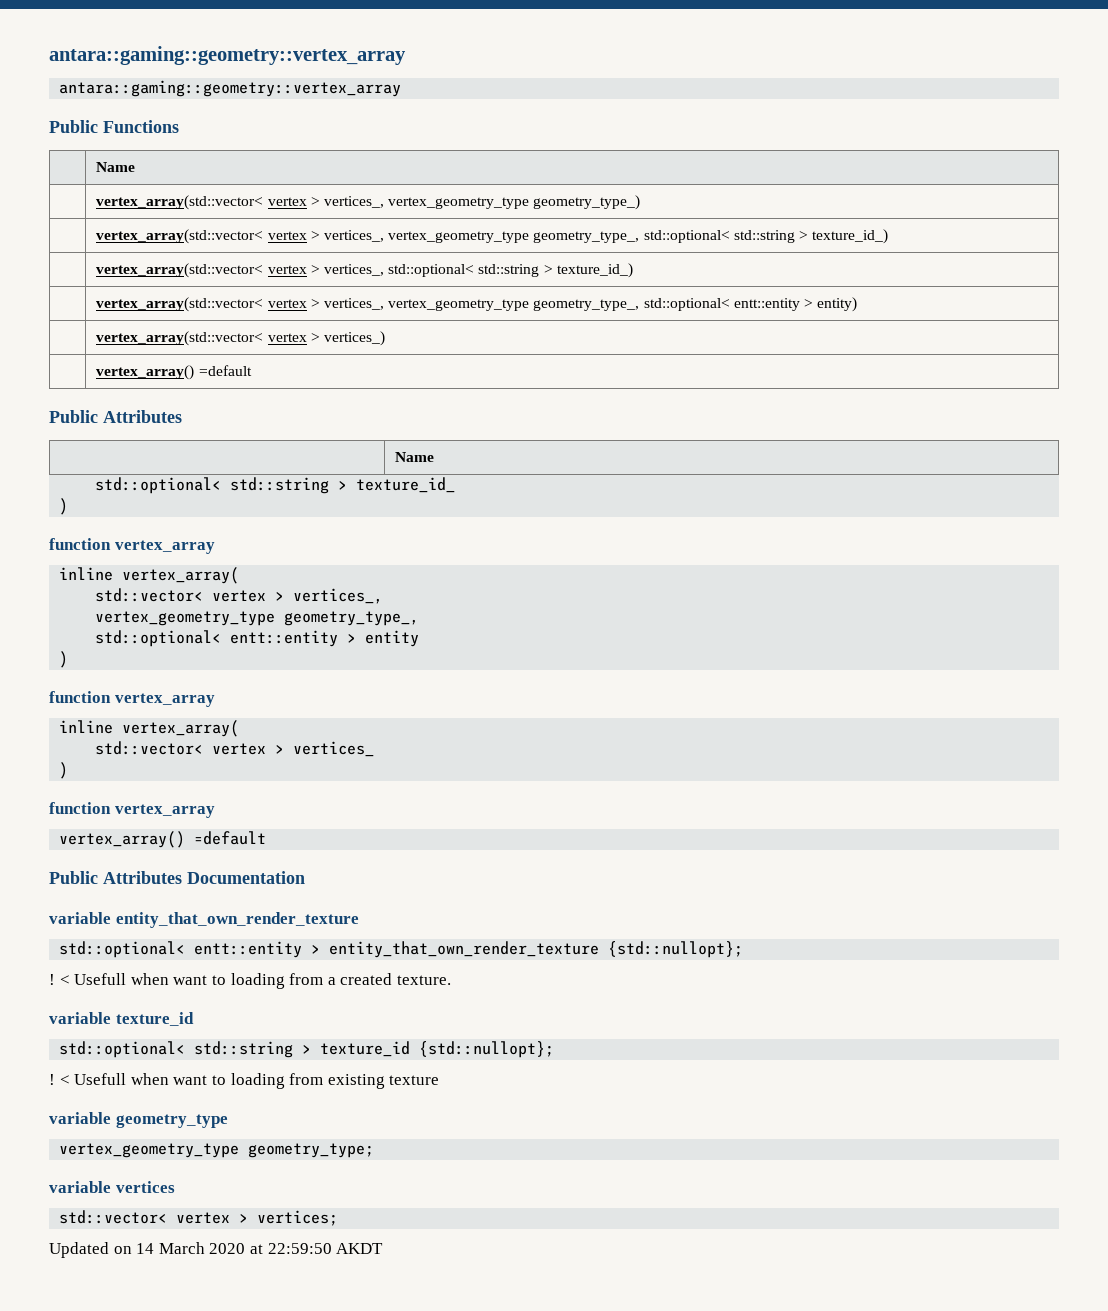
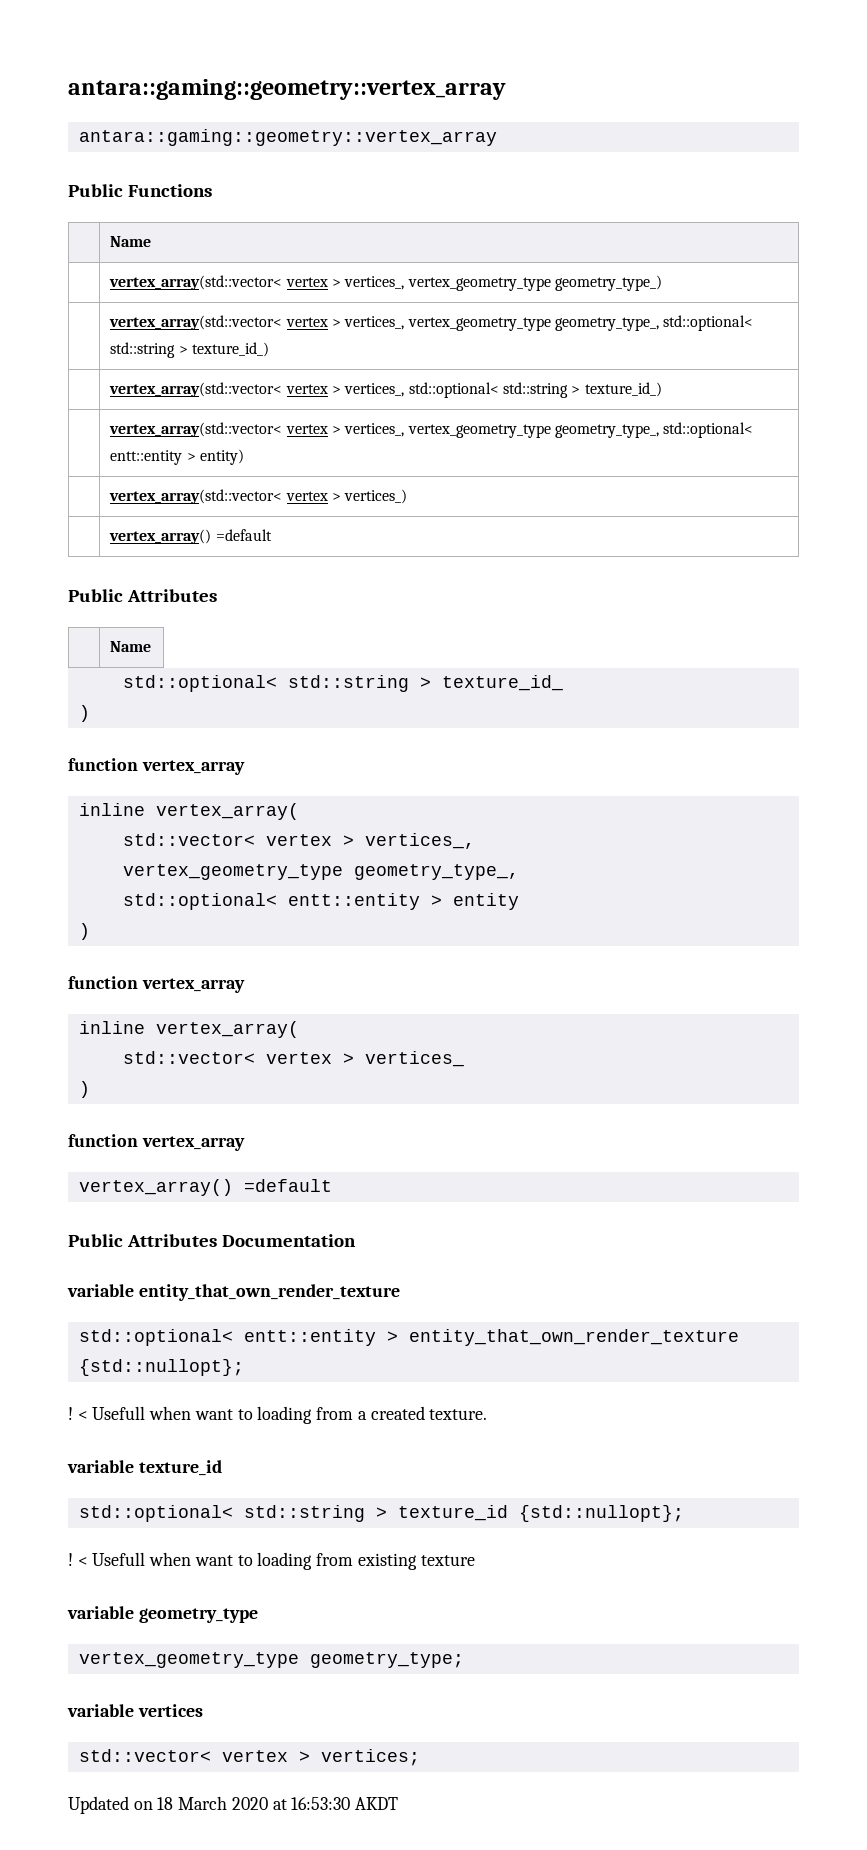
[136,1243,155,1254] 14 -> [157,1797,174,1810] 18
[267,1243,332,1254] 22:59:50 -> [291,1797,351,1810] 16:53:30

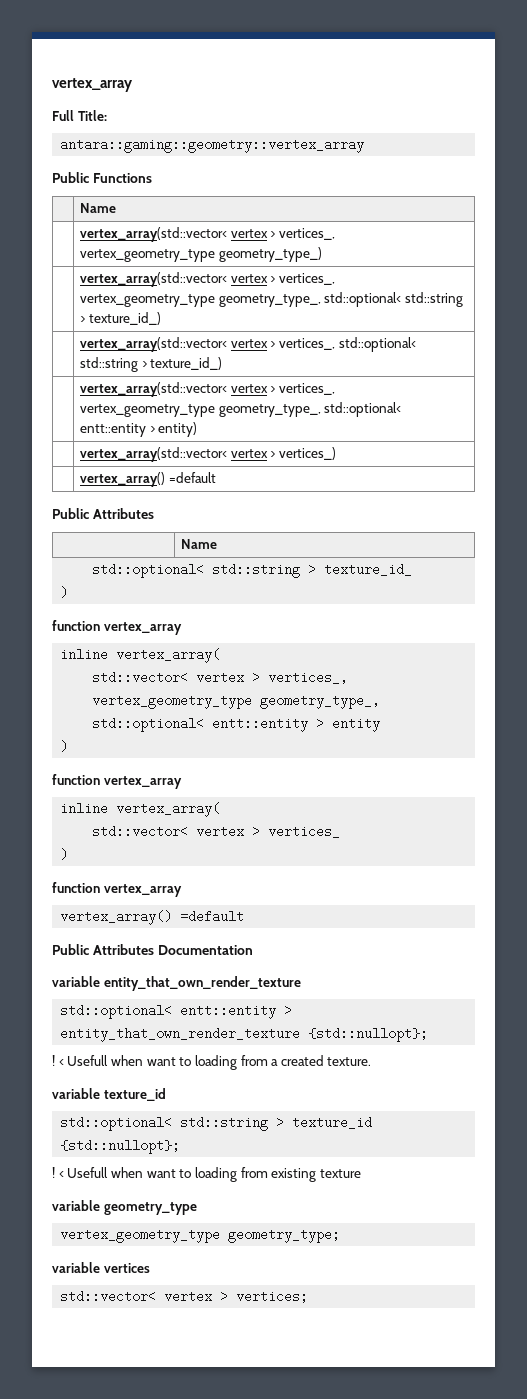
[68,79,506,100] antara::gaming::geometry::vertex_array -> [52,78,133,92] [52,110,107,121] vertex_array // Full Title:
[68,1796,399,1814] // Updated on 18 March 2020 at 16:53:30 AKDT -> (309, 1296) none

